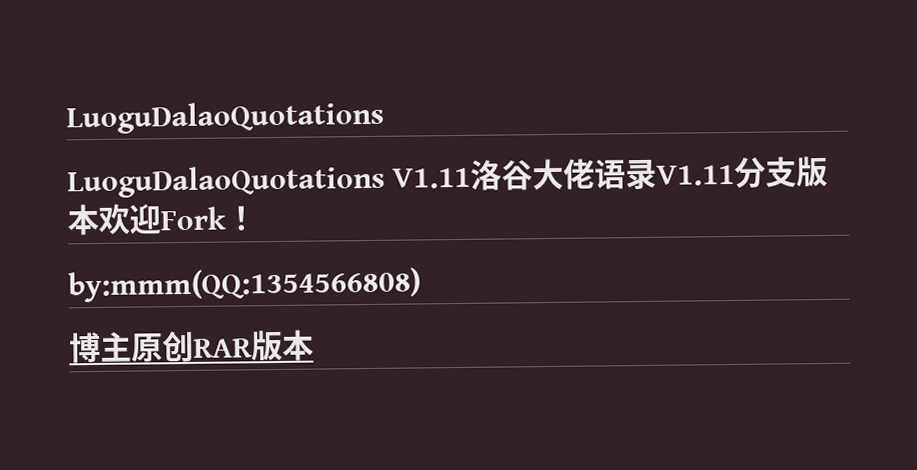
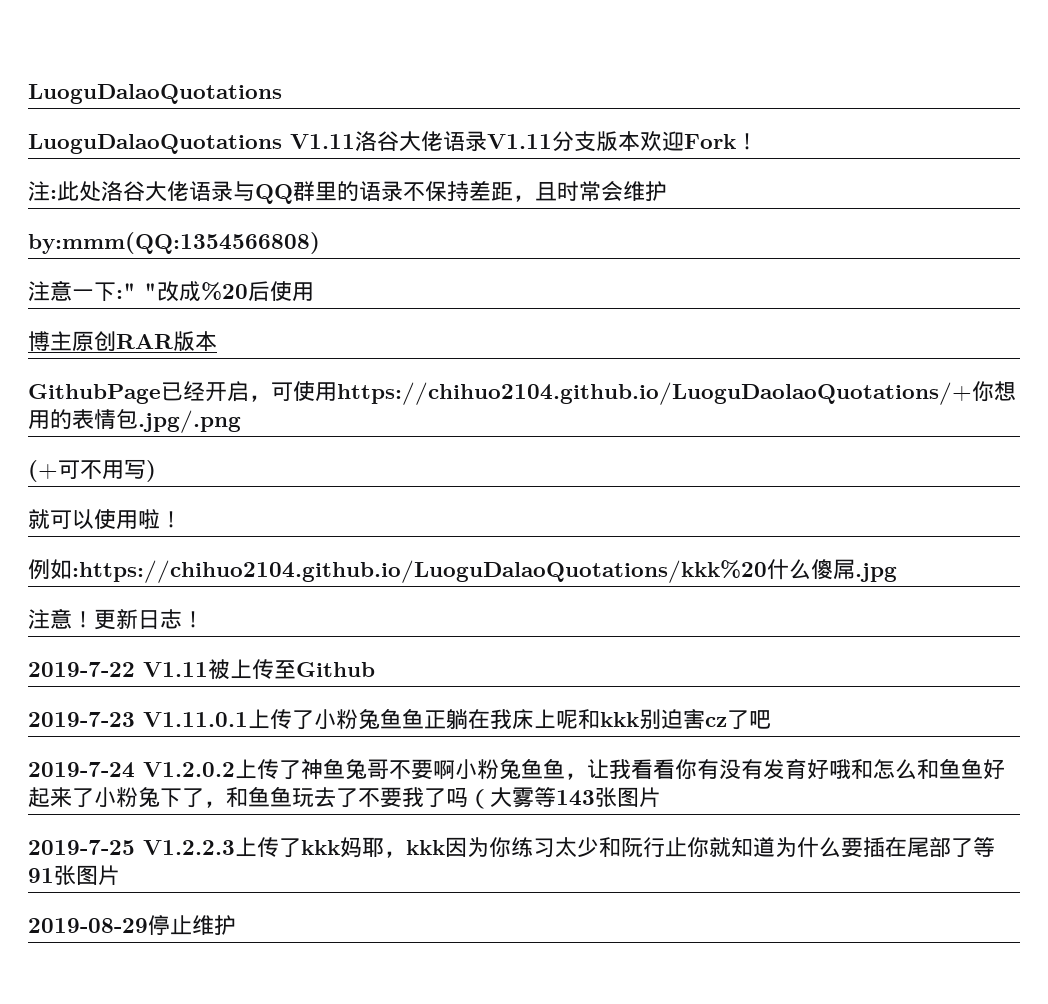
[68,267,421,303] [69,329,314,364] by:mmm(QQ:1354566808) // 博主原创RAR版本 -> [28,180,667,204] [28,232,320,254] [28,280,314,302] [28,331,217,352] [28,381,1016,405] [28,409,241,433] [28,459,156,482] [28,509,182,529] [28,559,897,583] [28,608,204,630] [28,659,375,680] [28,708,771,730] [28,758,1005,780] [28,786,661,809] [28,837,995,858] [28,865,120,886] [28,915,236,935] 注:此处洛谷大佬语录与QQ群里的语录不保持差距，且时常会维护 // by:mmm(QQ:1354566808) // 注意一下:" "改成%20后使用 // 博主原创RAR版本 // GithubPage已经开启，可使用https://chihuo2104.github.io/LuoguDaolaoQuotations/+你想用的表情包.jpg/.png // (+可不用写) // 就可以使用啦！ // 例如:https://chihuo2104.github.io/LuoguDalaoQuotations/kkk%20什么傻屌.jpg // 注意！更新日志！ // 2019-7-22 V1.11被上传至Github // 2019-7-23 V1.11.0.1上传了小粉兔鱼鱼正躺在我床上呢和kkk别迫害cz了吧 // 2019-7-24 V1.2.0.2上传了神鱼兔哥不要啊小粉兔鱼鱼，让我看看你有没有发育好哦和怎么和鱼鱼好起来了小粉兔下了，和鱼鱼玩去了不要我了吗（大雾等143张图片 // 2019-7-25 V1.2.2.3上传了kkk妈耶，kkk因为你练习太少和阮行止你就知道为什么要插在尾部了等91张图片 // 2019-08-29停止维护

